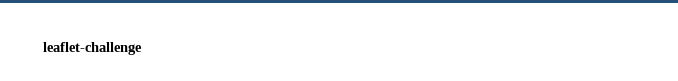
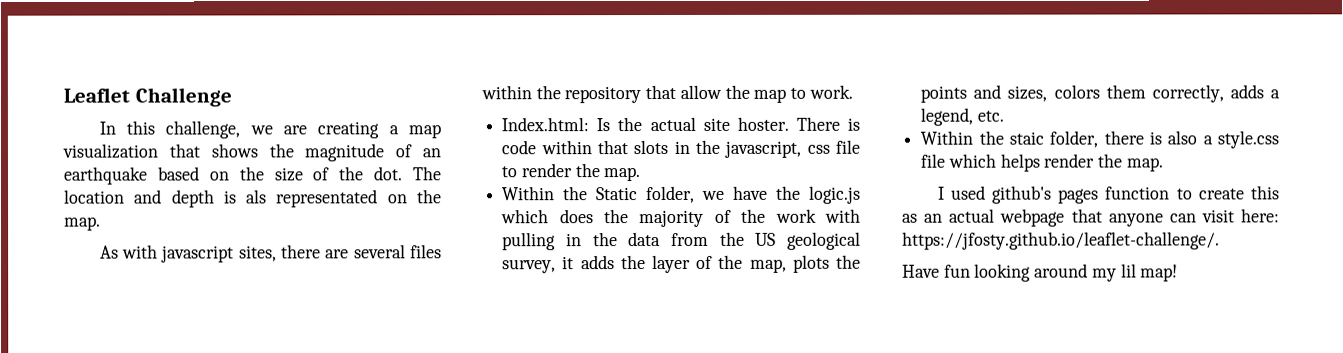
[43,42,142,55] leaflet-challenge -> [63,87,232,107] [98,120,441,139] [62,143,441,162] [63,166,442,185] [64,189,442,208] [64,216,101,231] [99,244,442,263] [481,84,853,104] [501,116,860,132] [501,139,860,158] [501,163,642,182] [502,185,861,204] [501,208,861,228] [502,231,861,251] [502,254,861,274] [920,84,1280,103] [920,107,1004,126] [920,130,1279,149] [920,153,1163,172] [937,185,1280,204] [902,208,1280,227] [902,231,1220,250] [902,263,1179,282] Leaflet Challenge // In this challenge, we are creating a map visualization that shows the magnitude of an earthquake based on the size of the dot. The location and depth is als representated on the map. // As with javascript sites, there are several files within the repository that allow the map to work. // Index.html: Is the actual site hoster. There is code within that slots in the javascript, css file to render the map. // Within the Static folder, we have the logic.js which does the majority of the work with pulling in the data from the US geological survey, it adds the layer of the map, plots the points and sizes, colors them correctly, adds a legend, etc. // Within the staic folder, there is also a style.css file which helps render the map. // I used github's pages function to create this as an actual webpage that anyone can visit here: https://jfosty.github.io/leaflet-challenge/. // Have fun looking around my lil map!

